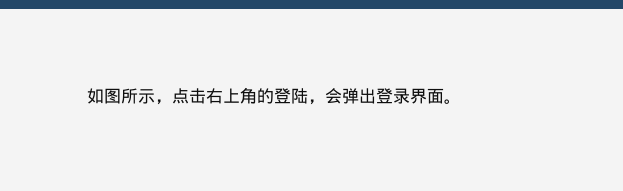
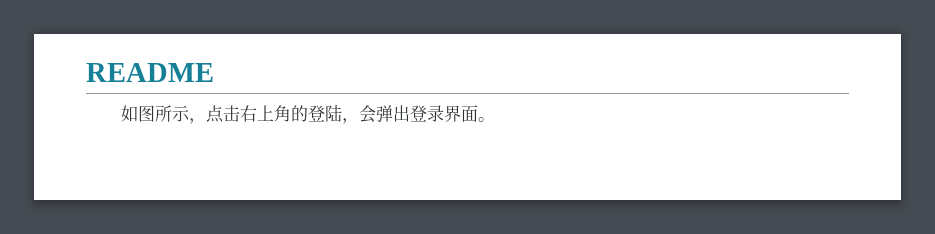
(87, 96) none -> [86,63,214,82] README //

